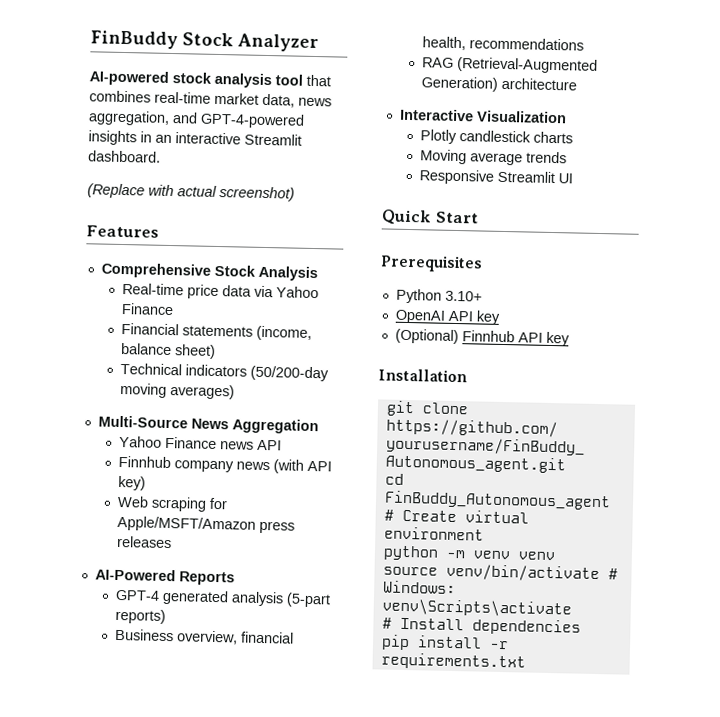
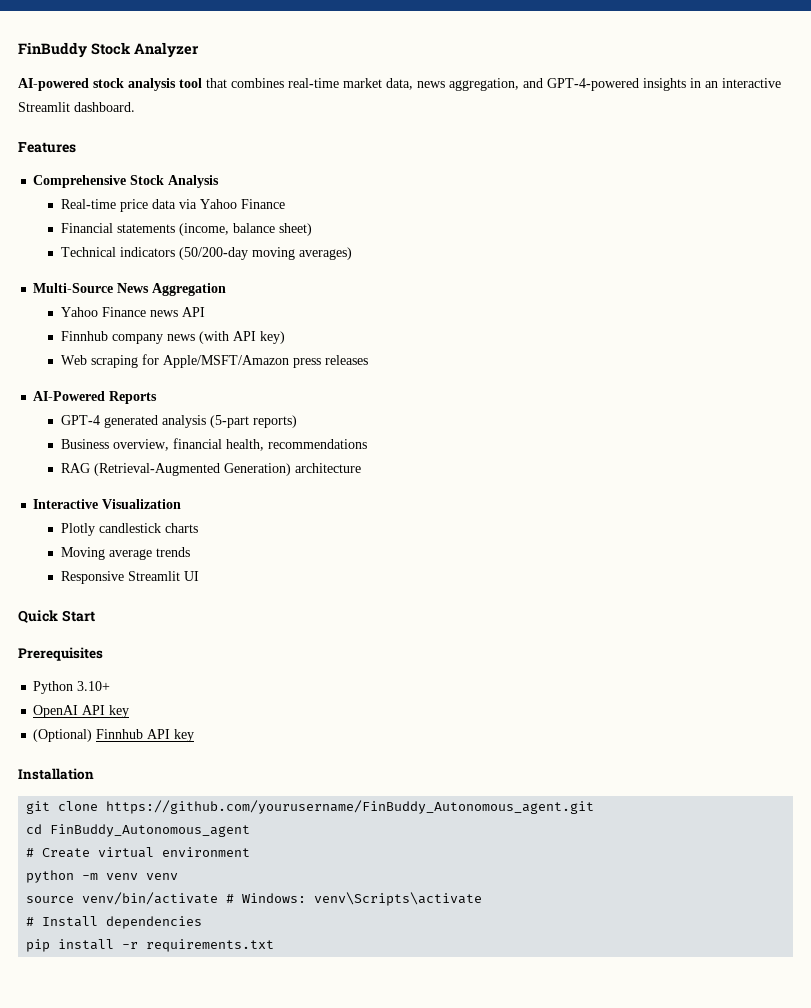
[87,183,295,202] // (Replace with actual screenshot) -> (135, 107) none

